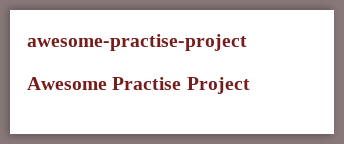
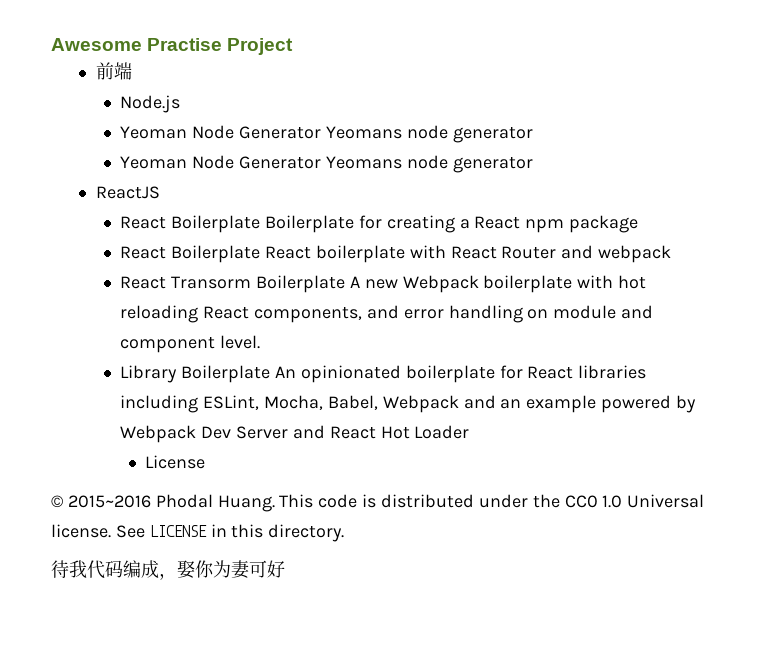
[27,34,247,51] awesome-practise-project // -> (51, 44) none
(250, 85) none -> [95,62,132,80] [120,95,181,113] [120,125,533,143] [120,155,533,173] [95,186,160,199] [120,215,639,233] [120,245,672,263] [120,275,647,293] [120,305,654,323] [120,335,261,353] [120,365,647,383] [120,395,697,413] [120,425,470,443] [145,455,206,469] [51,494,705,512] [51,524,345,542] [51,560,285,580] // 前端 // Node.js // Yeoman Node Generator Yeomans node generator // Yeoman Node Generator Yeomans node generator // ReactJS // React Boilerplate Boilerplate for creating a React npm package // React Boilerplate React boilerplate with React Router and webpack // React Transorm Boilerplate A new Webpack boilerplate with hot reloading React components, and error handling on module and component level. // Library Boilerplate An opinionated boilerplate for React libraries including ESLint, Mocha, Babel, Webpack and an example powered by Webpack Dev Server and React Hot Loader // License // © 2015~2016 Phodal Huang. This code is distributed under the CC0 1.0 Universal license. See LICENSE in this directory. // 待我代码编成，娶你为妻可好

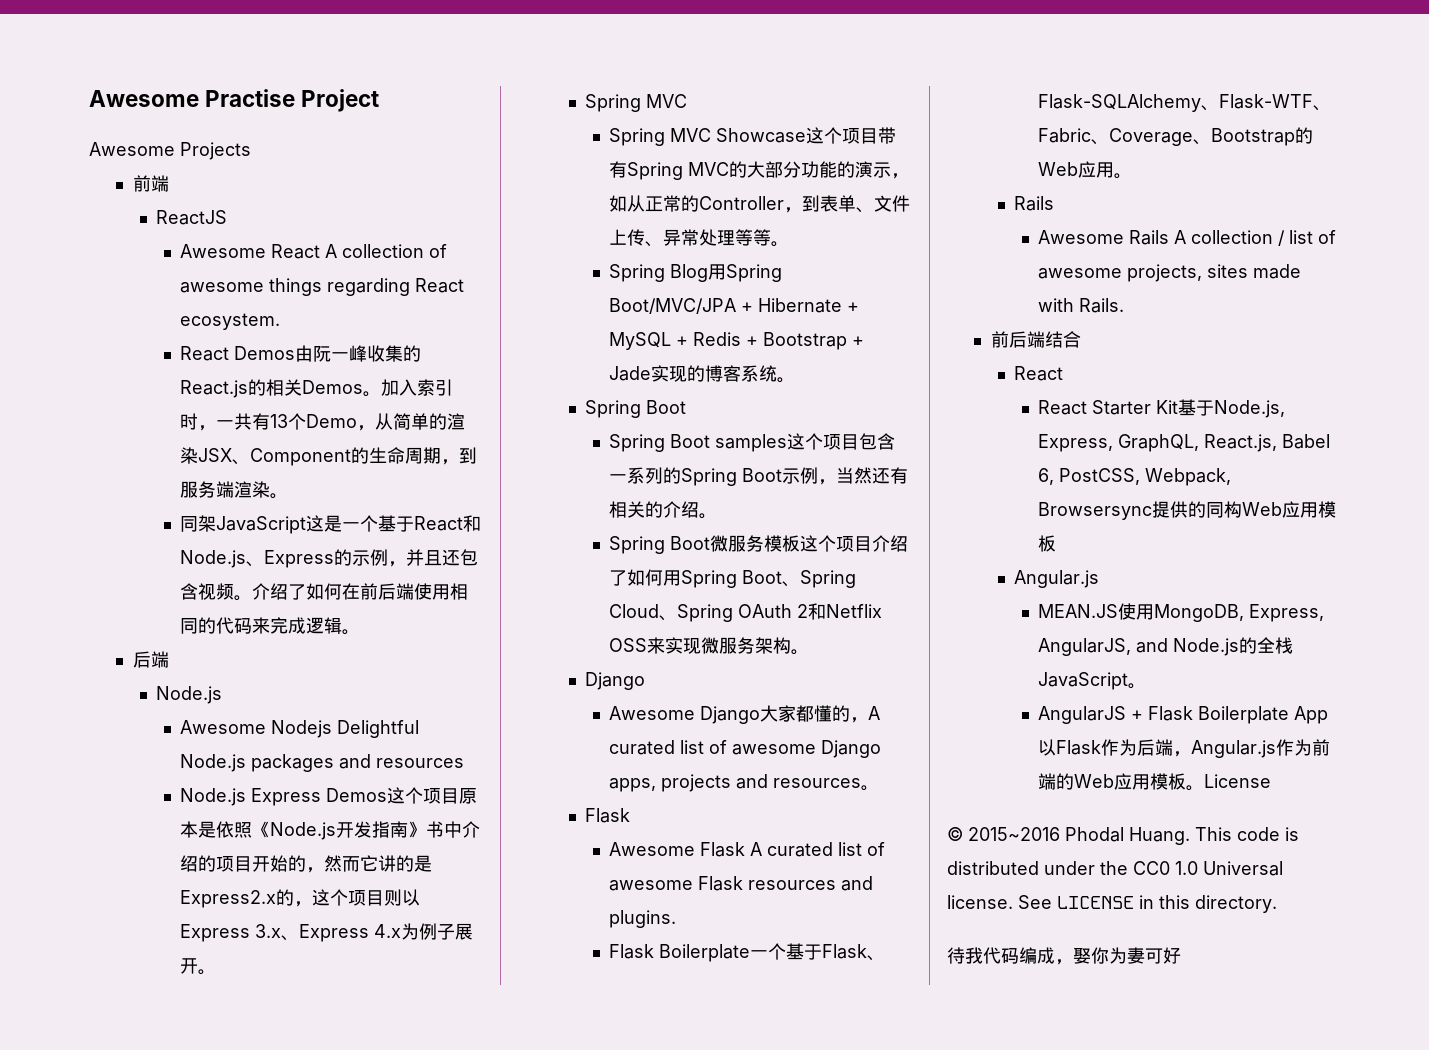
(294, 46) none -> [89,142,251,160] // Awesome Projects
[120,95,181,113] [120,125,533,143] [120,155,533,173] [95,186,160,199] [120,215,639,233] [120,245,672,263] [120,275,647,293] [120,305,654,323] [120,335,261,353] [120,365,647,383] [120,395,697,413] [120,425,470,443] Node.js // Yeoman Node Generator Yeomans node generator // Yeoman Node Generator Yeomans node generator // ReactJS // React Boilerplate Boilerplate for creating a React npm package // React Boilerplate React boilerplate with React Router and webpack // React Transorm Boilerplate A new Webpack boilerplate with hot reloading React components, and error handling on module and component level. // Library Boilerplate An opinionated boilerplate for React libraries including ESLint, Mocha, Babel, Webpack and an example powered by Webpack Dev Server and React Hot Loader // -> [156,210,228,225] [180,244,448,259] [180,278,465,296] [180,313,281,330] [180,345,422,362] [180,379,454,398] [180,413,466,431] [180,447,478,466] [180,481,289,499] [180,515,482,534] [180,549,479,568] [180,583,469,601] [180,617,361,635] [132,651,169,668] [156,686,223,704] [180,720,420,738] [180,754,465,772] [180,787,478,806] [180,821,481,840] [180,855,433,873] [180,889,421,908] [180,923,474,942] [180,958,217,975] [585,94,688,112] [609,127,897,146] [609,161,910,180] [609,195,911,213] [609,229,790,247] [609,264,783,282] [609,298,860,314] [609,332,865,350] [609,365,796,383] [585,400,687,418] [609,433,896,452] [609,467,909,486] [609,501,718,519] [609,535,909,554] [609,569,857,588] [609,603,883,622] [609,637,810,655] [585,672,646,690] [609,705,881,724] [609,740,882,758] [609,774,880,792] [585,808,631,823] [609,842,886,857] [609,876,874,891] [609,910,677,928] [609,943,886,962] [1038,94,1332,112] [1038,127,1314,146] [1038,161,1133,179] [1014,196,1055,211] [1038,230,1337,246] [1038,264,1302,282] [1038,298,1125,313] [990,331,1081,348] [1014,366,1064,381] [1038,399,1286,418] [1038,434,1331,452] [1038,468,1232,486] [1038,501,1337,520] [1038,535,1057,552] [1014,570,1100,588] [1038,603,1325,622] [1038,637,1294,656] [1038,672,1147,690] [1038,706,1329,724] [1038,739,1331,758] [1038,773,1205,791] ReactJS // Awesome React A collection of awesome things regarding React ecosystem. // React Demos由阮一峰收集的React.js的相关Demos。加入索引时，一共有13个Demo，从简单的渲染JSX、Component的生命周期，到服务端渲染。 // 同架JavaScript这是一个基于React和Node.js、Express的示例，并且还包含视频。介绍了如何在前后端使用相同的代码来完成逻辑。 // 后端 // Node.js // Awesome Nodejs Delightful Node.js packages and resources // Node.js Express Demos这个项目原本是依照《Node.js开发指南》书中介绍的项目开始的，然而它讲的是Express2.x的，这个项目则以Express 3.x、Express 4.x为例子展开。 // Spring MVC // Spring MVC Showcase这个项目带有Spring MVC的大部分功能的演示，如从正常的Controller，到表单、文件上传、异常处理等等。 // Spring Blog用Spring Boot/MVC/JPA + Hibernate + MySQL + Redis + Bootstrap + Jade实现的博客系统。 // Spring Boot // Spring Boot samples这个项目包含一系列的Spring Boot示例，当然还有相关的介绍。 // Spring Boot微服务模板这个项目介绍了如何用Spring Boot、Spring Cloud、Spring OAuth 2和Netflix OSS来实现微服务架构。 // Django // Awesome Django大家都懂的，A curated list of awesome Django apps, projects and resources。 // Flask // Awesome Flask A curated list of awesome Flask resources and plugins. // Flask Boilerplate一个基于Flask、Flask-SQLAlchemy、Flask-WTF、Fabric、Coverage、Bootstrap的Web应用。 // Rails // Awesome Rails A collection / list of awesome projects, sites made with Rails. // 前后端结合 // React // React Starter Kit基于Node.js, Express, GraphQL, React.js, Babel 6, PostCSS, Webpack, Browsersync提供的同构Web应用模板 // Angular.js // MEAN.JS使用MongoDB, Express, AngularJS, and Node.js的全栈JavaScript。 // AngularJS + Flask Boilerplate App以Flask作为后端，Angular.js作为前端的Web应用模板。

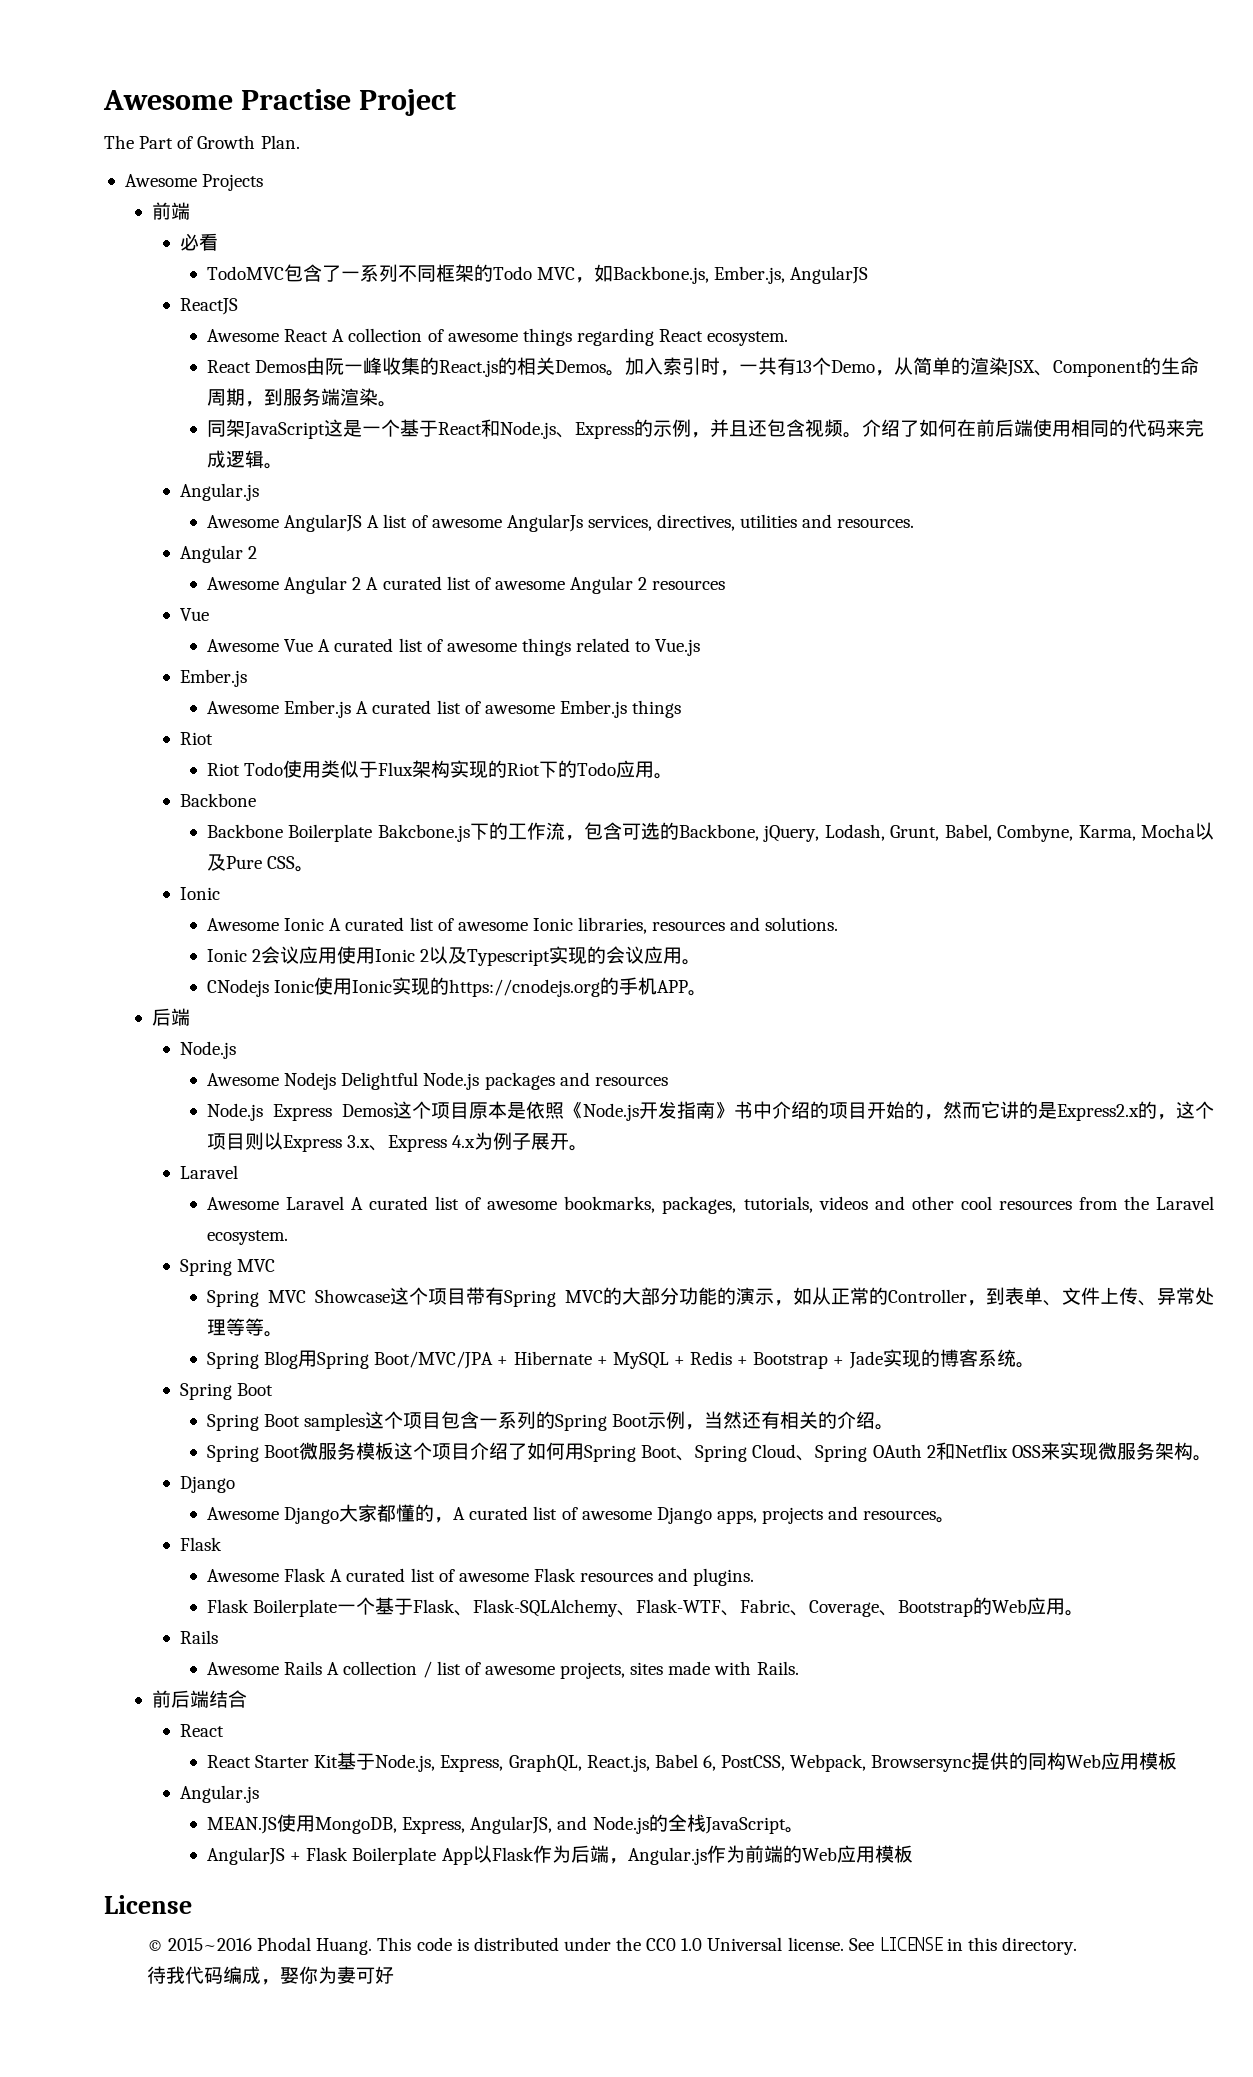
[89,142,251,160] [132,175,169,192] Awesome Projects // 前端 -> [104,135,300,149] [124,174,264,191] [152,202,191,220] [179,233,218,251] [207,264,869,284] The Part of Growth Plan. // Awesome Projects // 前端 // 必看 // TodoMVC包含了一系列不同框架的Todo MVC，如Backbone.js, Ember.js, AngularJS
(361, 632) none -> [179,483,259,501] [207,514,915,532] [179,545,257,563] [207,576,726,594] [179,608,209,621] [207,638,701,656] [179,669,247,687] [207,700,682,718] [179,732,213,745] [207,760,674,779] [179,793,256,807] [207,822,1214,842] [207,854,315,872] [179,887,220,900] [207,917,839,934] [207,946,702,966] [207,977,708,997] // Angular.js // Awesome AngularJS A list of awesome AngularJs services, directives, utilities and resources. // Angular 2 // Awesome Angular 2 A curated list of awesome Angular 2 resources // Vue // Awesome Vue A curated list of awesome things related to Vue.js // Ember.js // Awesome Ember.js A curated list of awesome Ember.js things // Riot // Riot Todo使用类似于Flux架构实现的Riot下的Todo应用。 // Backbone // Backbone Boilerplate Bakcbone.js下的工作流，包含可选的Backbone, jQuery, Lodash, Grunt, Babel, Combyne, Karma, Mocha以及Pure CSS。 // Ionic // Awesome Ionic A curated list of awesome Ionic libraries, resources and solutions. // Ionic 2会议应用使用Ionic 2以及Typescript实现的会议应用。 // CNodejs Ionic使用Ionic实现的https://cnodejs.org的手机APP。
(217, 972) none -> [179,1165,238,1179] [207,1196,1214,1214] [207,1230,289,1245] // Laravel // Awesome Laravel A curated list of awesome bookmarks, packages, tutorials, videos and other cool resources from the Laravel ecosystem.
[1186,785,1205,791] 。 -> (913, 1854) //

